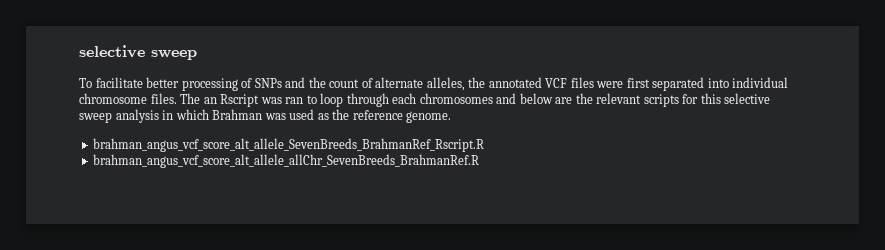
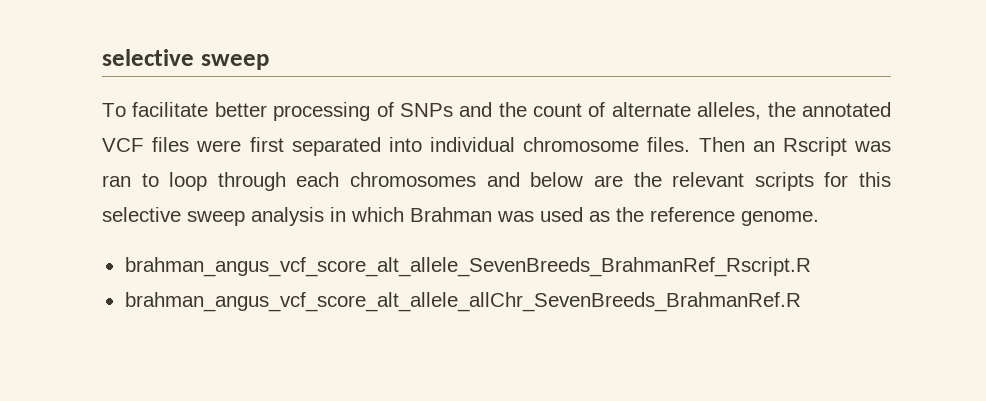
[180,93,201,104] The -> [698,137,745,152] Then

